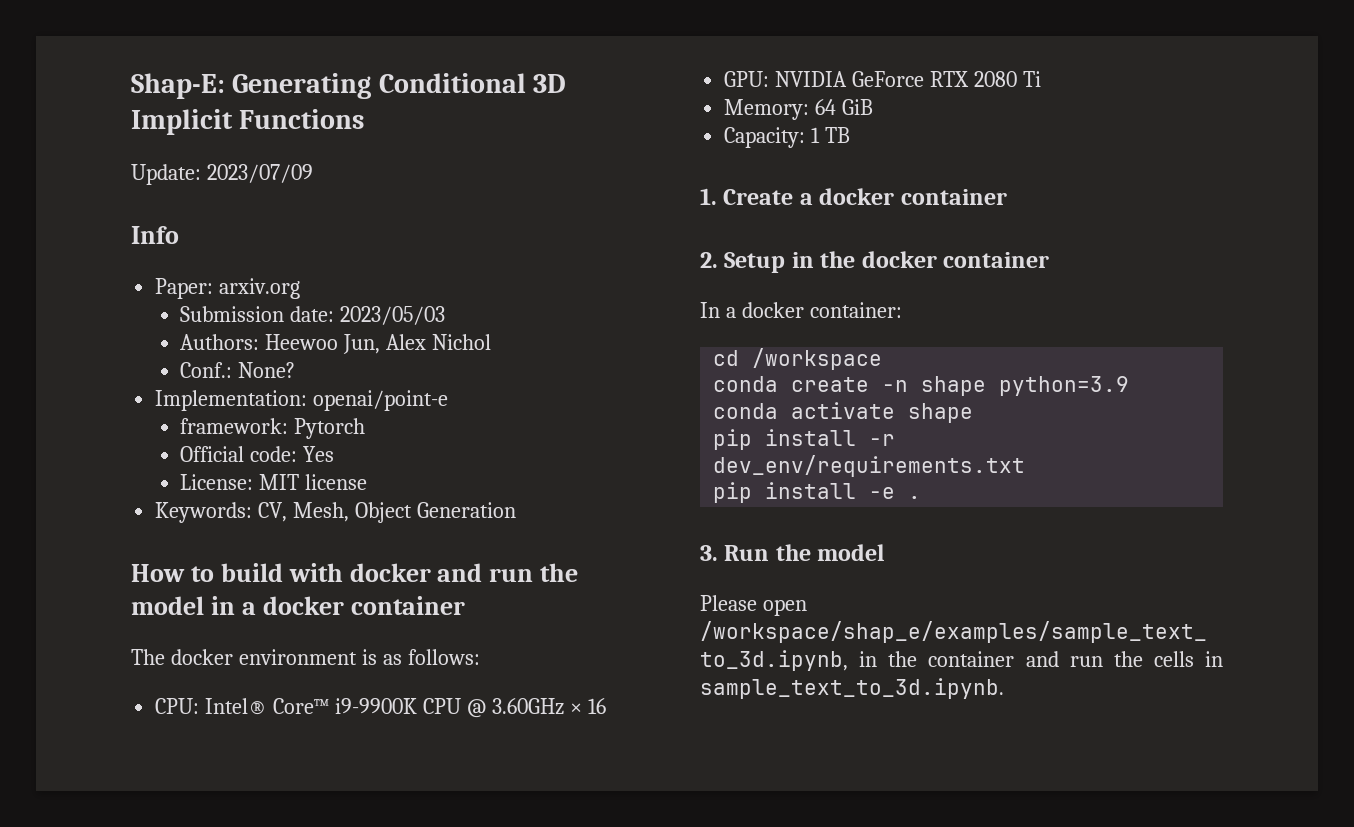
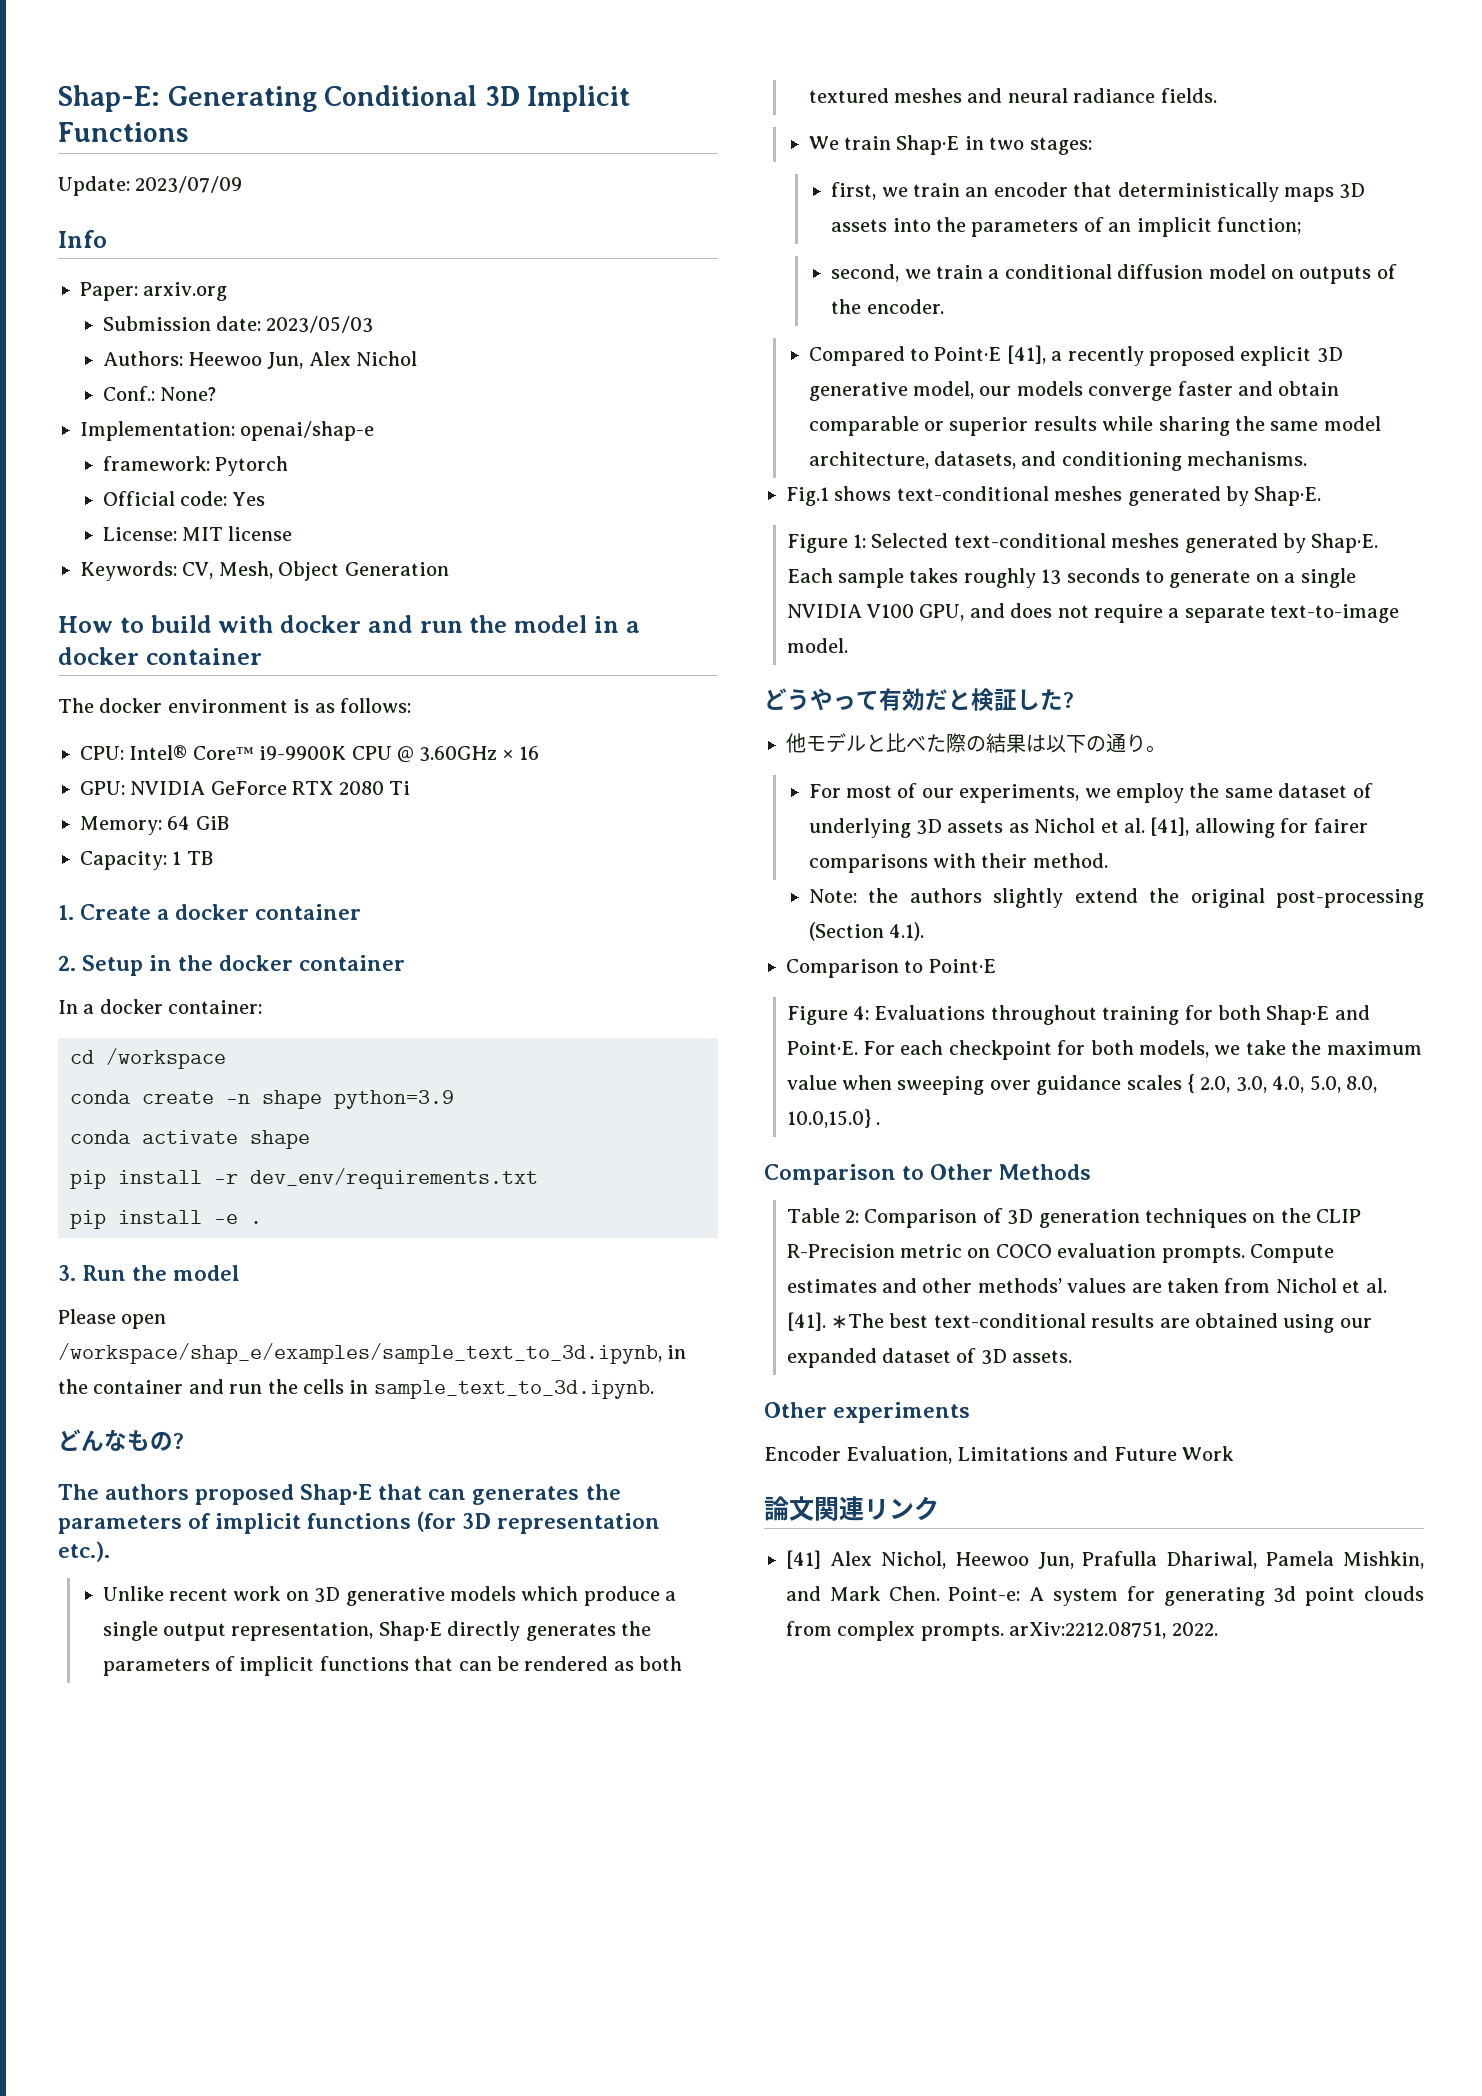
[313,390,449,411] openai/point-e -> [240,421,375,441] openai/shap-e
(1004, 688) none -> [58,1429,184,1452] [58,1484,621,1505] [58,1511,661,1534] [58,1541,110,1562] [102,1586,677,1606] [102,1621,651,1641] [102,1656,683,1676] [808,88,1217,103] [808,135,1092,155] [831,182,1366,202] [831,217,1302,237] [831,264,1397,284] [831,299,945,314] [808,345,1343,366] [808,381,1340,401] [808,416,1381,436] [808,451,1308,471] [786,486,1322,506] [786,533,1379,553] [786,568,1356,588] [786,603,1400,623] [786,638,848,653] [764,688,1074,711] [786,733,1166,753] [808,783,1373,803] [808,817,1368,838] [808,853,1108,873] [808,888,1424,908] [808,922,924,941] [786,959,996,978] [786,1005,1370,1025] [786,1040,1422,1060] [786,1074,1377,1095] [786,1109,880,1128] [764,1164,1092,1185] [786,1208,1362,1228] [786,1243,1334,1263] [786,1278,1387,1293] [786,1312,1372,1333] [786,1348,1073,1368] [764,1402,971,1423] [764,1446,1234,1464] [764,1496,939,1521] [786,1550,1424,1569] [786,1586,1424,1606] [786,1621,1218,1641] // どんなもの? // The authors proposed Shap·E that can generates the parameters of implicit functions (for 3D representation etc.). // Unlike recent work on 3D generative models which produce a single output representation, Shap·E directly generates the parameters of implicit functions that can be rendered as both textured meshes and neural radiance fields. // We train Shap·E in two stages: // first, we train an encoder that deterministically maps 3D assets into the parameters of an implicit function; // second, we train a conditional diffusion model on outputs of the encoder. // Compared to Point·E [41], a recently proposed explicit 3D generative model, our models converge faster and obtain comparable or superior results while sharing the same model architecture, datasets, and conditioning mechanisms. // Fig.1 shows text-conditional meshes generated by Shap·E. // Figure 1: Selected text-conditional meshes generated by Shap·E. Each sample takes roughly 13 seconds to generate on a single NVIDIA V100 GPU, and does not require a separate text-to-image model. // どうやって有効だと検証した? // 他モデルと比べた際の結果は以下の通り。 // For most of our experiments, we employ the same dataset of underlying 3D assets as Nichol et al. [41], allowing for fairer comparisons with their method. // Note: the authors slightly extend the original post-processing (Section 4.1). // Comparison to Point·E // Figure 4: Evaluations throughout training for both Shap·E and Point·E. For each checkpoint for both models, we take the maximum value when sweeping over guidance scales { 2.0, 3.0, 4.0, 5.0, 8.0, 10.0,15.0} . // Comparison to Other Methods // Table 2: Comparison of 3D generation techniques on the CLIP R-Precision metric on COCO evaluation prompts. Compute estimates and other methods’ values are taken from Nichol et al. [41]. ∗The best text-conditional results are obtained using our expanded dataset of 3D assets. // Other experiments // Encoder Evaluation, Limitations and Future Work // 論文関連リンク // [41] Alex Nichol, Heewoo Jun, Prafulla Dhariwal, Pamela Mishkin, and Mark Chen. Point-e: A system for generating 3d point clouds from complex prompts. arXiv:2212.08751, 2022.

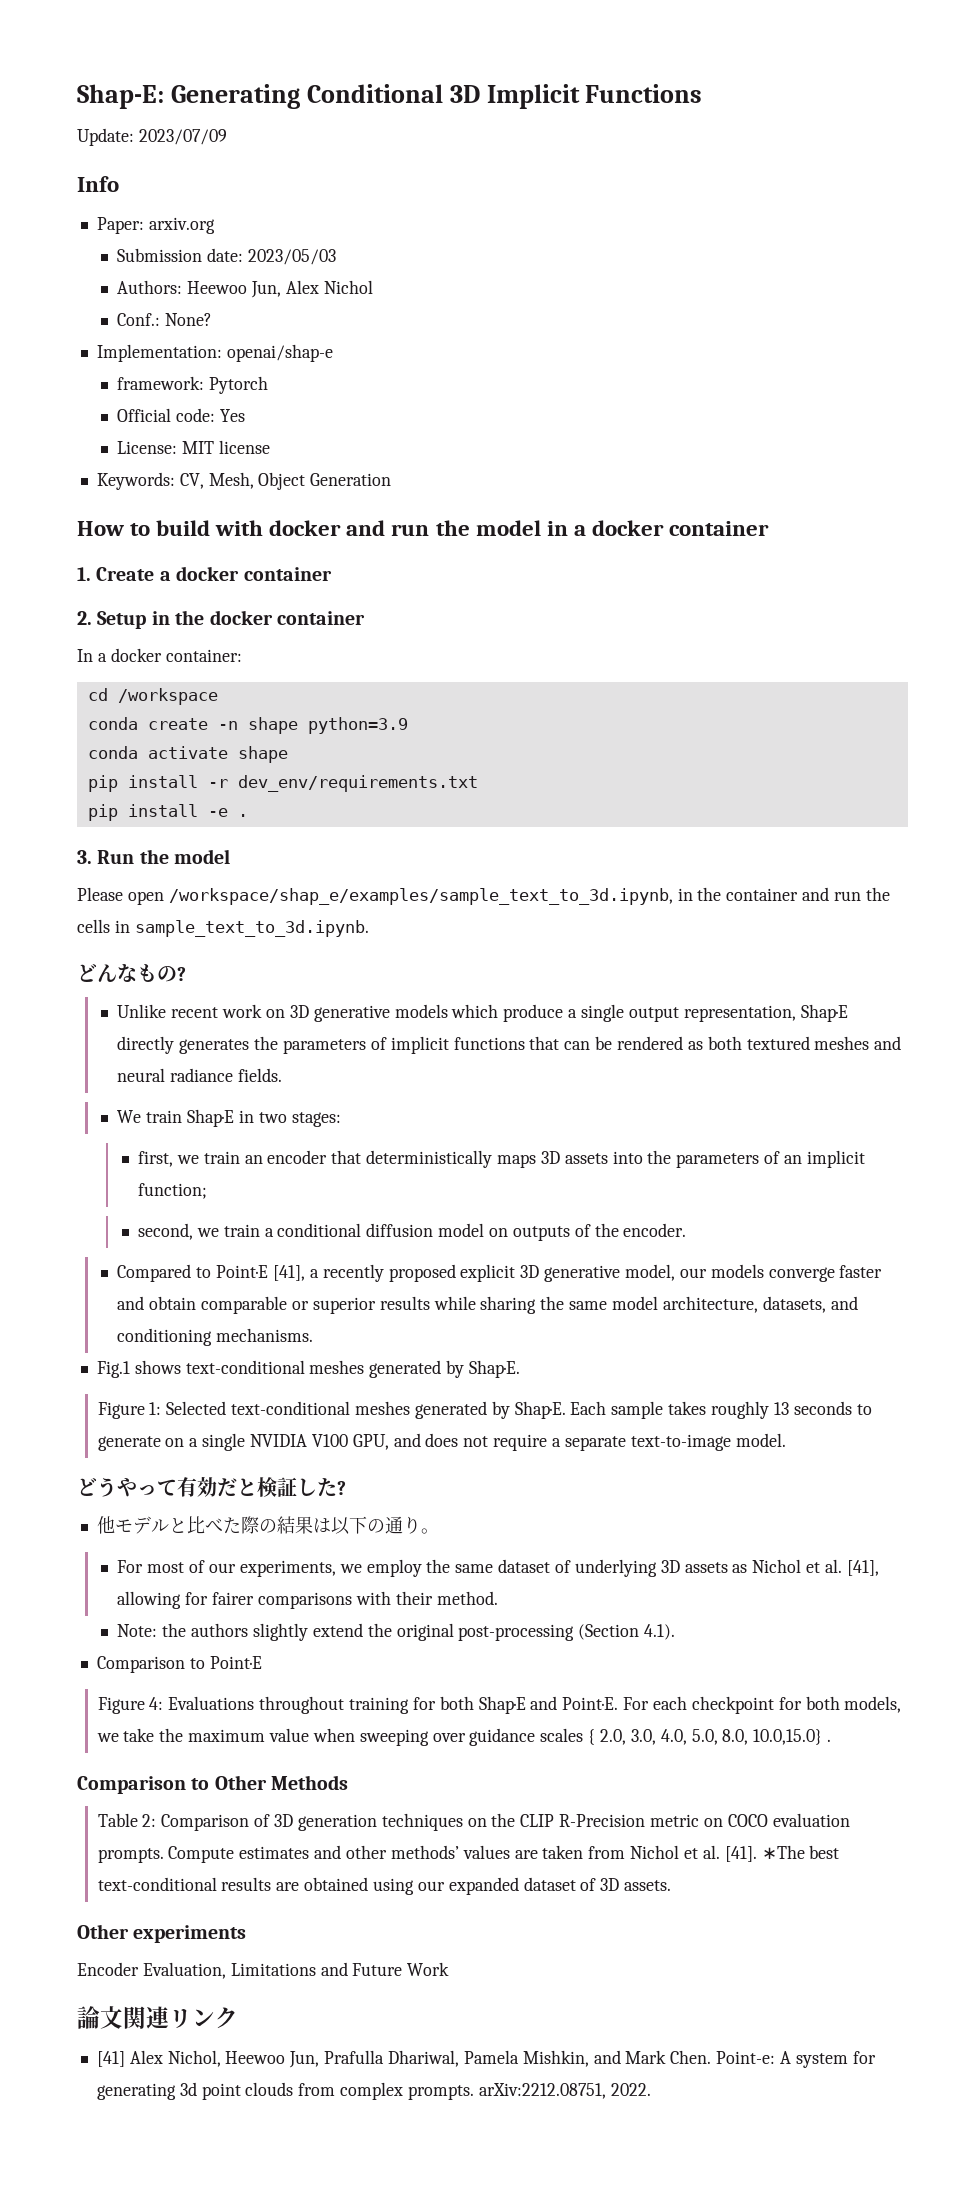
[58,698,411,713] [80,745,540,763] [80,781,410,795] [80,816,229,835] [80,851,213,870] // The docker environment is as follows: // CPU: Intel® Core™ i9-9900K CPU @ 3.60GHz × 16 // GPU: NVIDIA GeForce RTX 2080 Ti // Memory: 64 GiB // Capacity: 1 TB -> (769, 528) none
[58,1484,621,1505] [58,1511,661,1534] [58,1541,110,1562] // The authors proposed Shap·E that can generates the parameters of implicit functions (for 3D representation etc.). -> (186, 974) none

